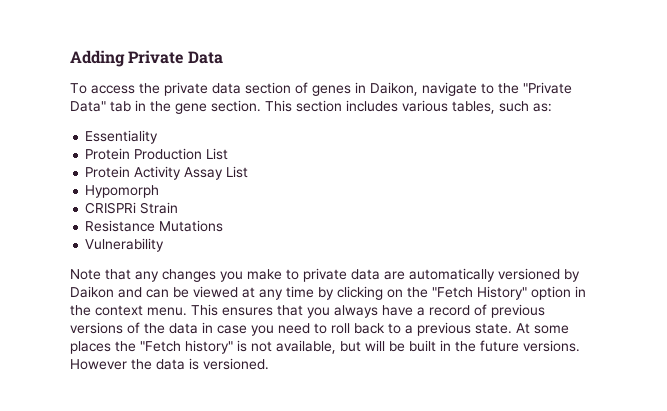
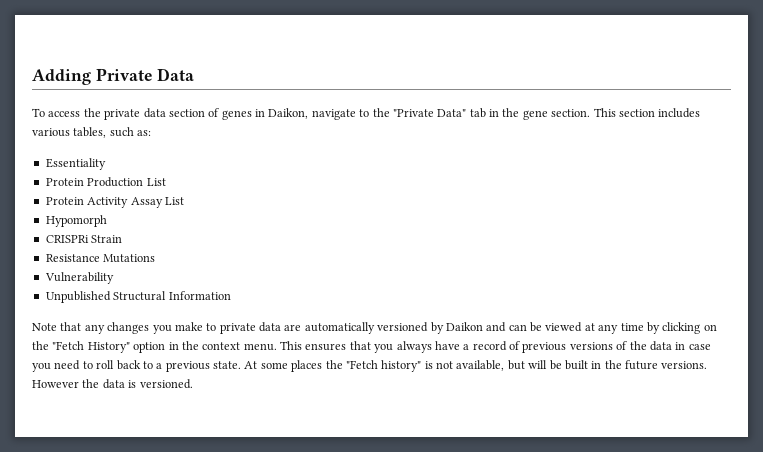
(165, 245) none -> [45,291,231,303] // Unpublished Structural Information

